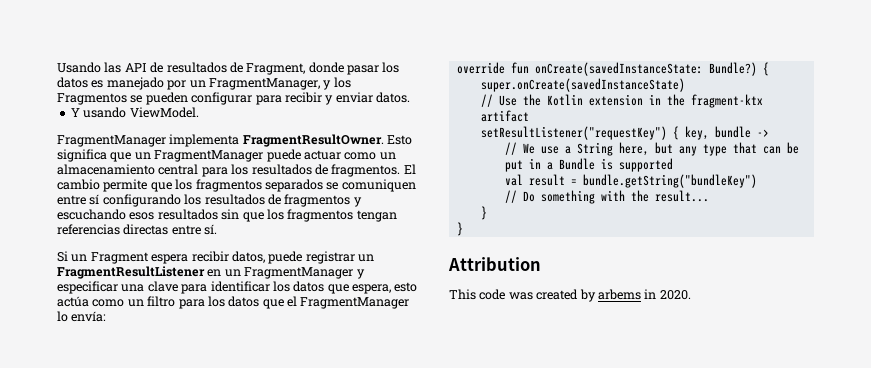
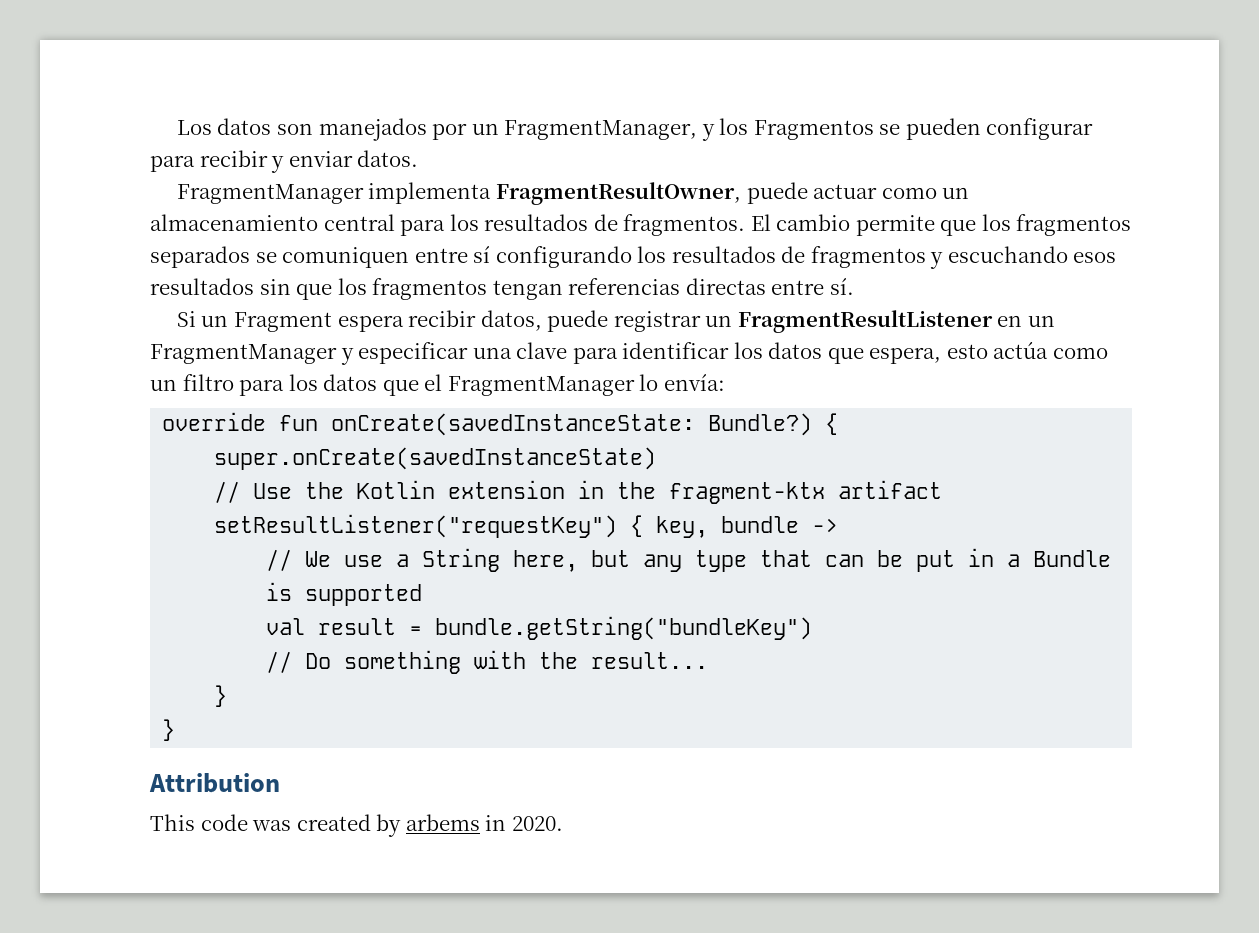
[57,62,400,75] [57,77,164,90] Usando las API de resultados de Fragment, donde pasar los datos es manejado -> [176,118,427,141] Los datos son manejados
[70,107,199,118] // Y usando ViewModel. -> (419, 158) none
[242,134,413,147] [57,149,264,162] FragmentResultOwner. Esto significa que un FragmentManager -> [495,182,741,205] FragmentResultOwner,

